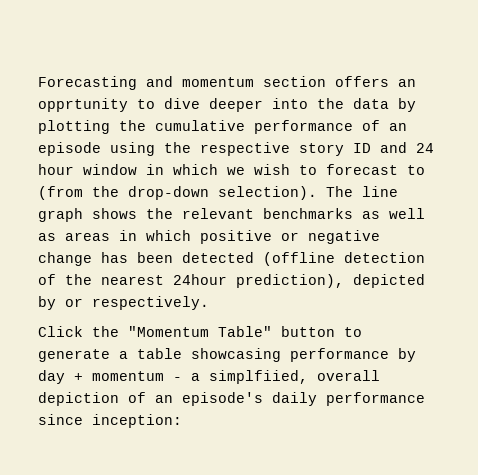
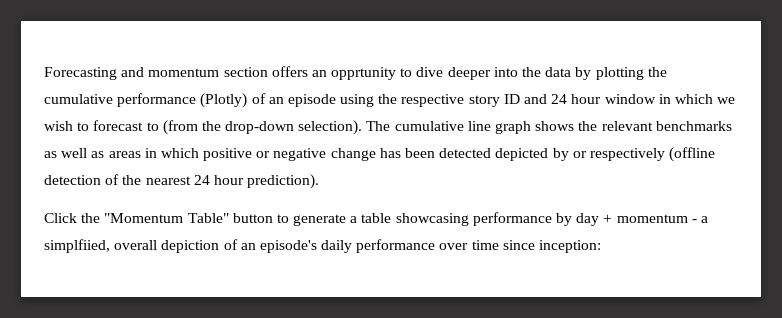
(353, 127) none -> [200,93,248,108] (Plotly)
(353, 191) none -> [394,121,464,131] cumulative
(254, 257) none -> [495,148,665,161] depicted by or respectively
[173,274,425,288] [38,296,209,310] 24hour prediction), depicted by or respectively. -> [193,174,320,189] 24 hour prediction).
(425, 399) none -> [439,240,499,250] over time

